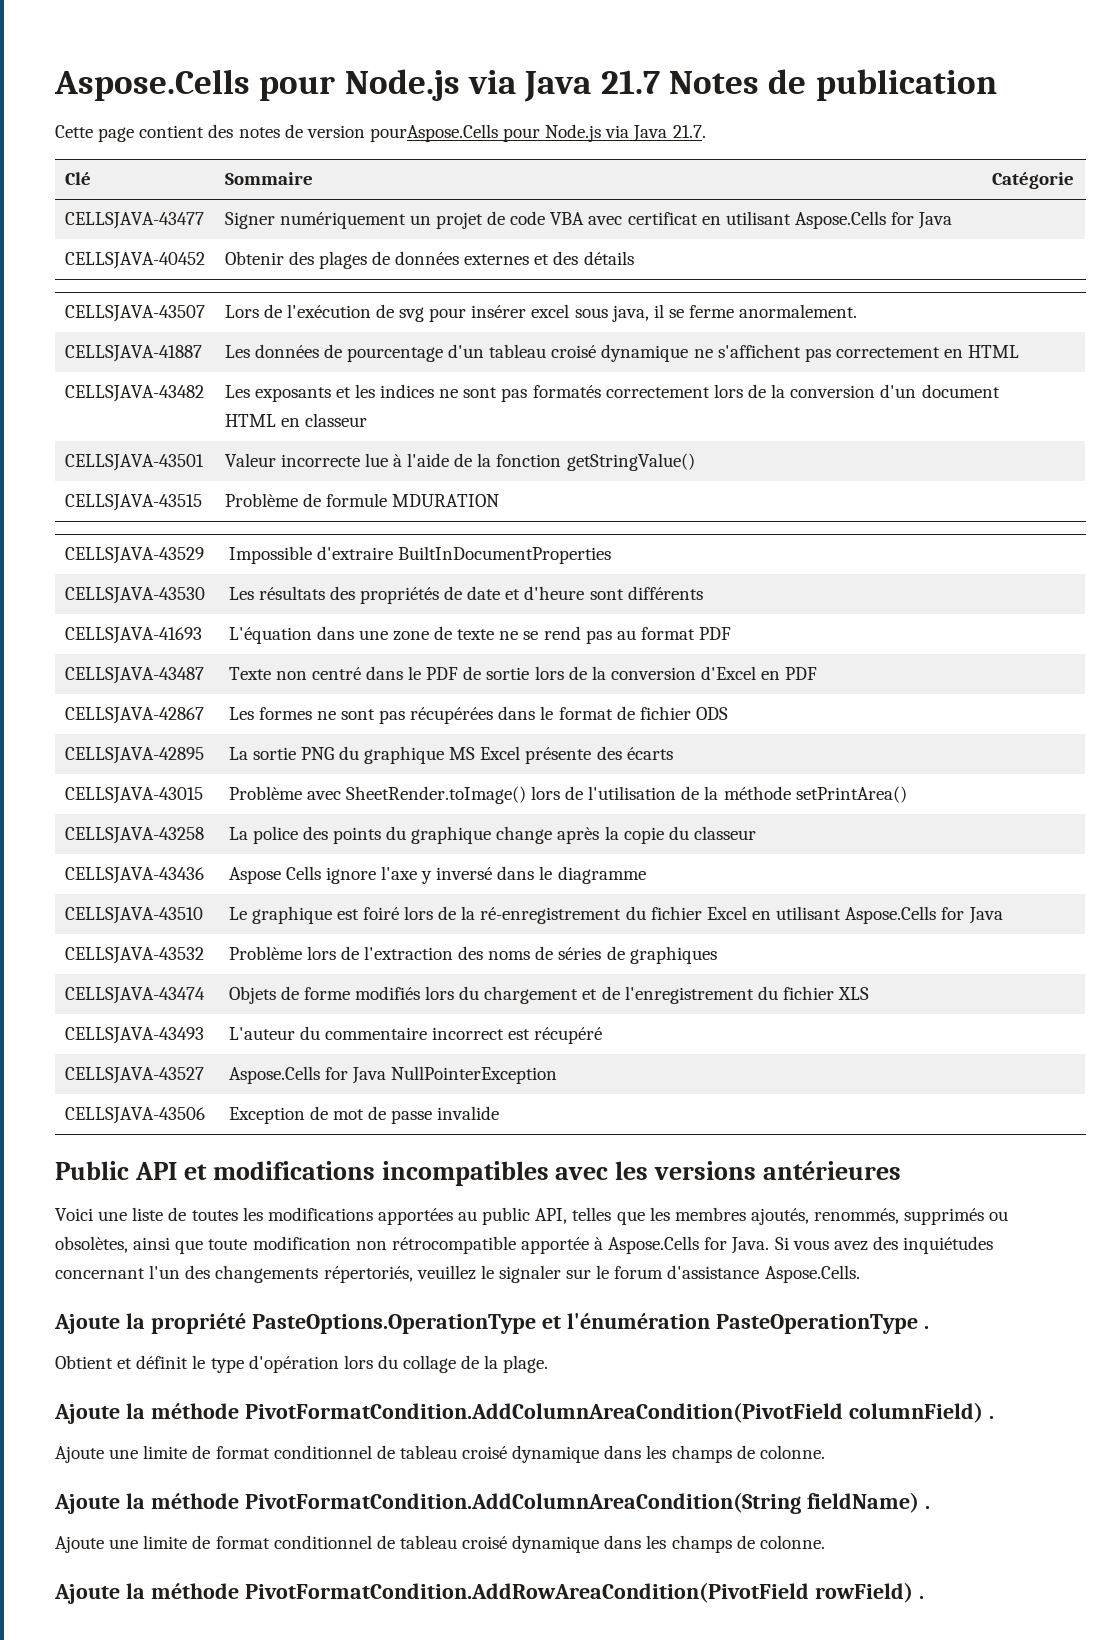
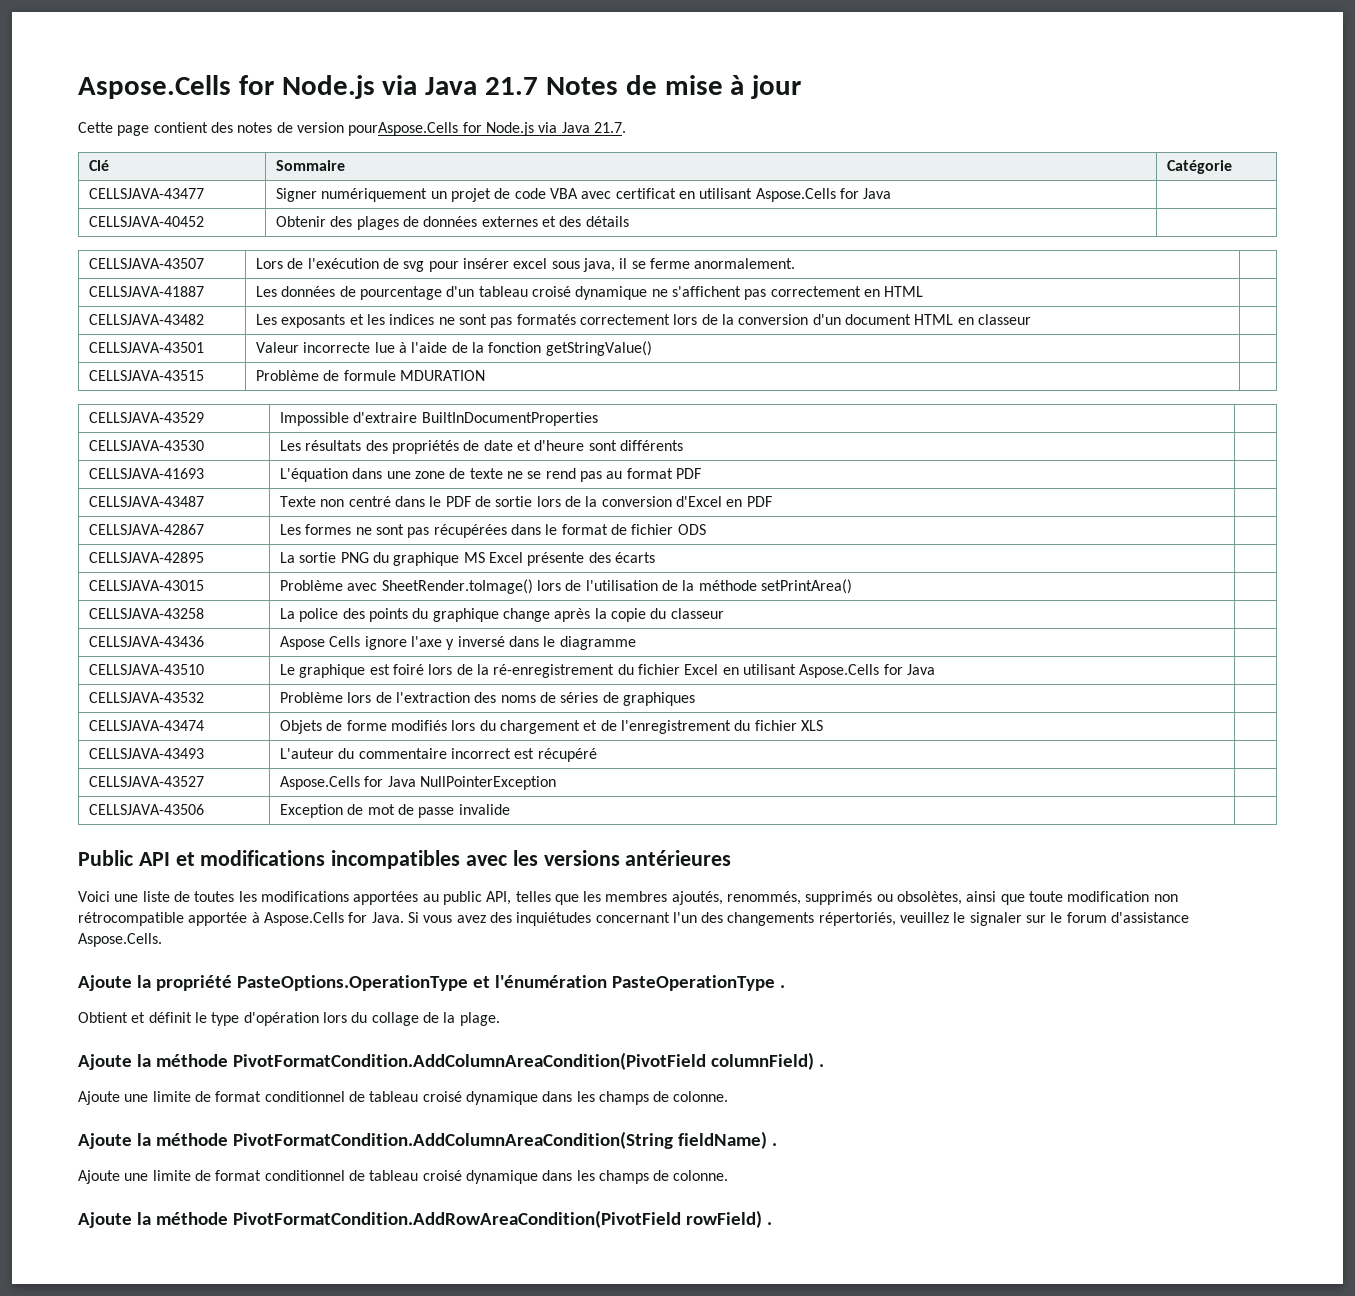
[54,69,336,101] Aspose.Cells pour -> [78,75,274,99] Aspose.Cells for
[815,69,997,101] publication -> [664,75,802,99] mise à jour
[503,128,541,142] pour -> [462,122,482,133] for

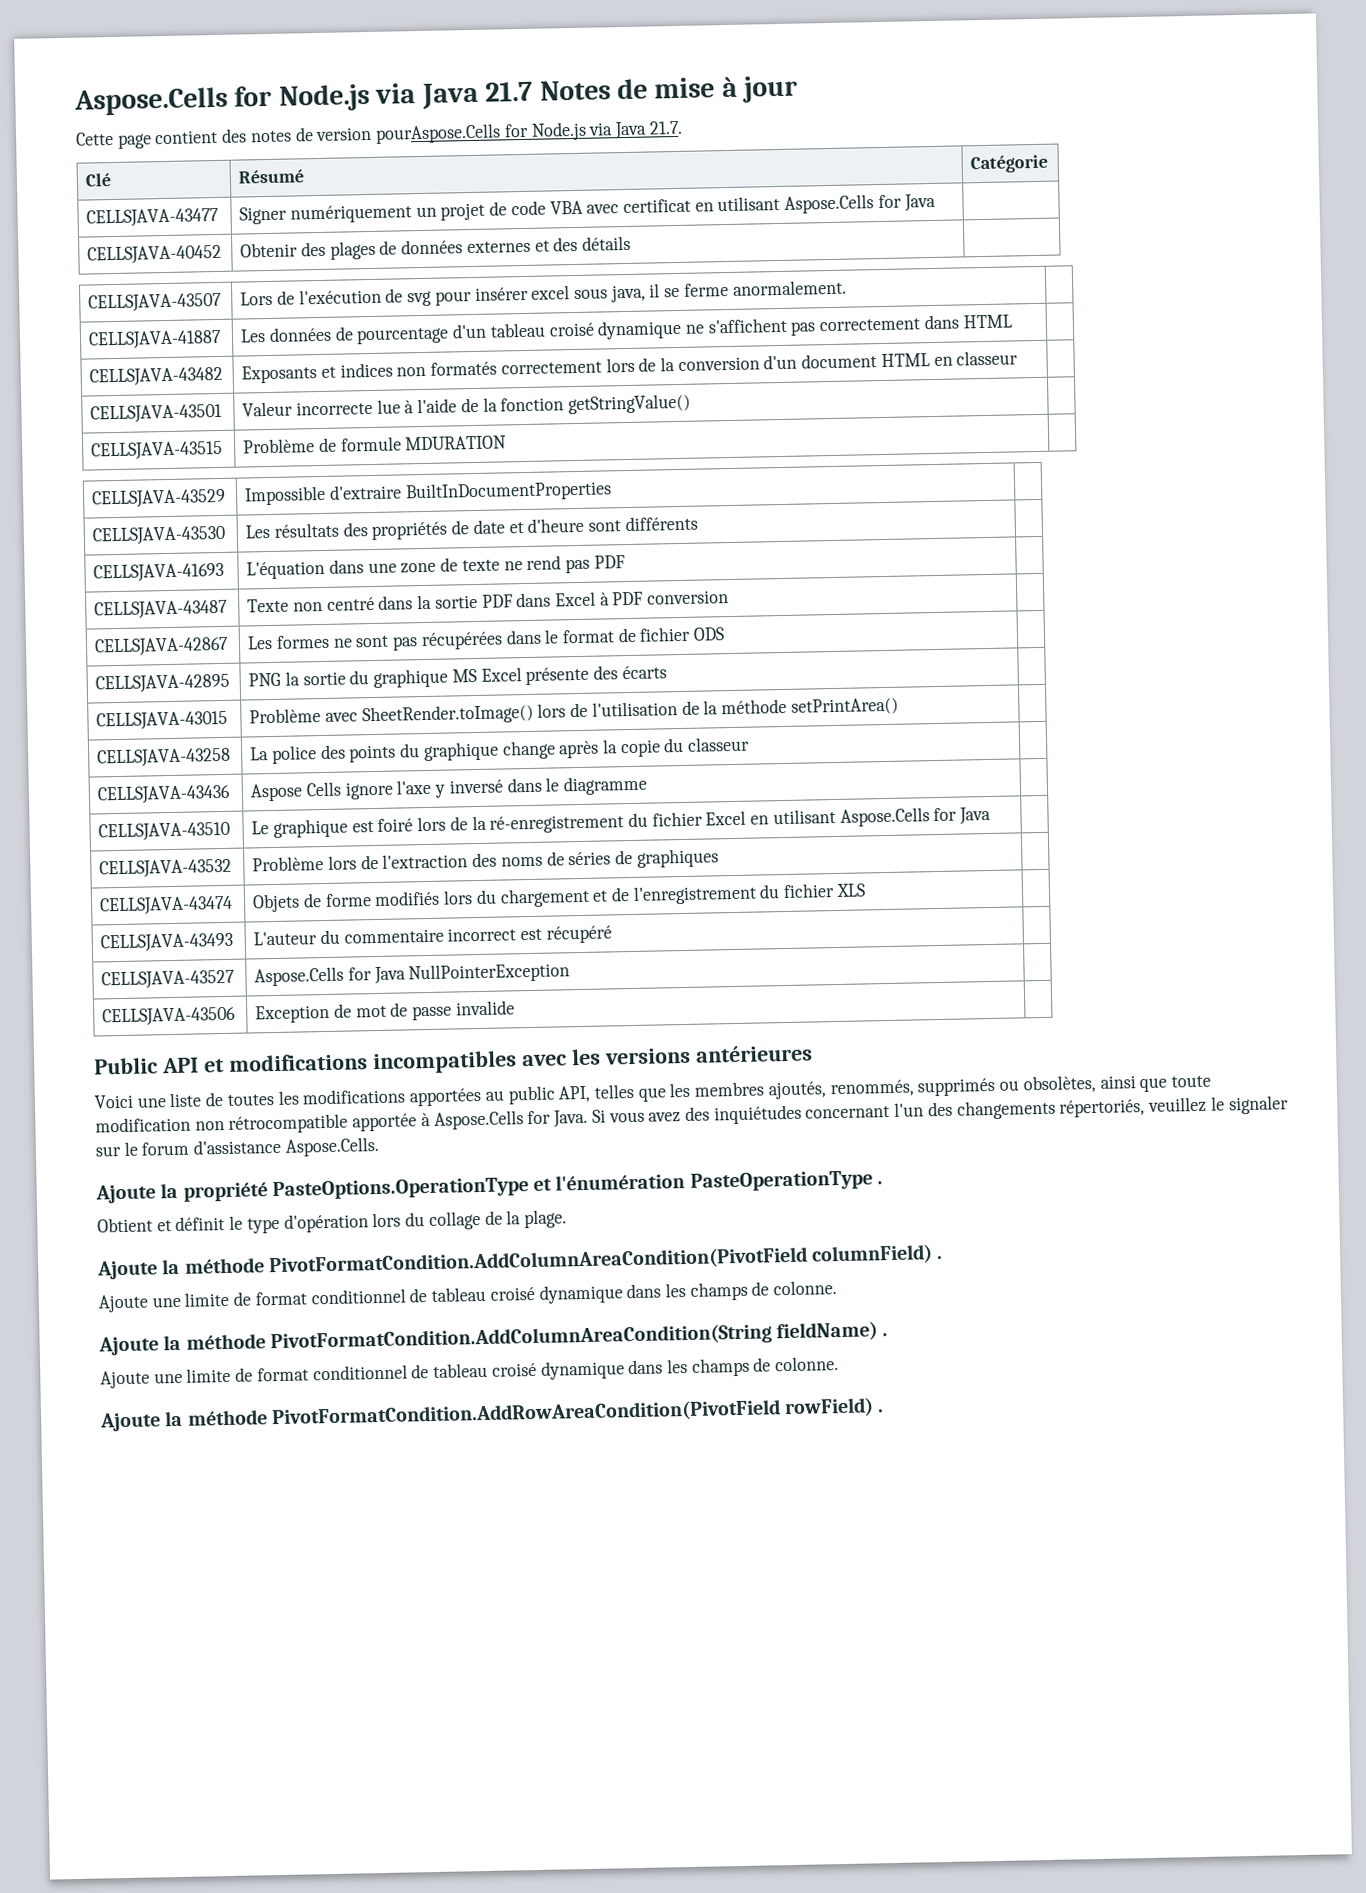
[276,160,346,171] Sommaire -> [238,169,305,184] Résumé
[863,289,880,297] en -> [923,314,959,330] dans
[256,314,513,328] Les exposants et les indices ne sont pas -> [241,362,427,384] Exposants et indices non
[527,471,542,479] se -> (523, 566) none
[606,468,673,479] au format -> (590, 566) none
[429,496,772,507] le PDF de sortie lors de la conversion d'Excel en PDF -> [417,590,730,610] la sortie PDF dans Excel à PDF conversion
[280,552,369,563] La sortie PNG -> [248,671,346,687] PNG la sortie

